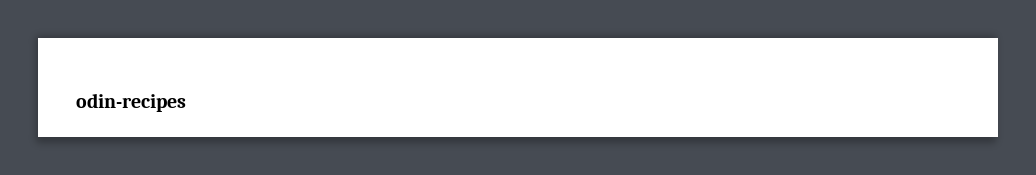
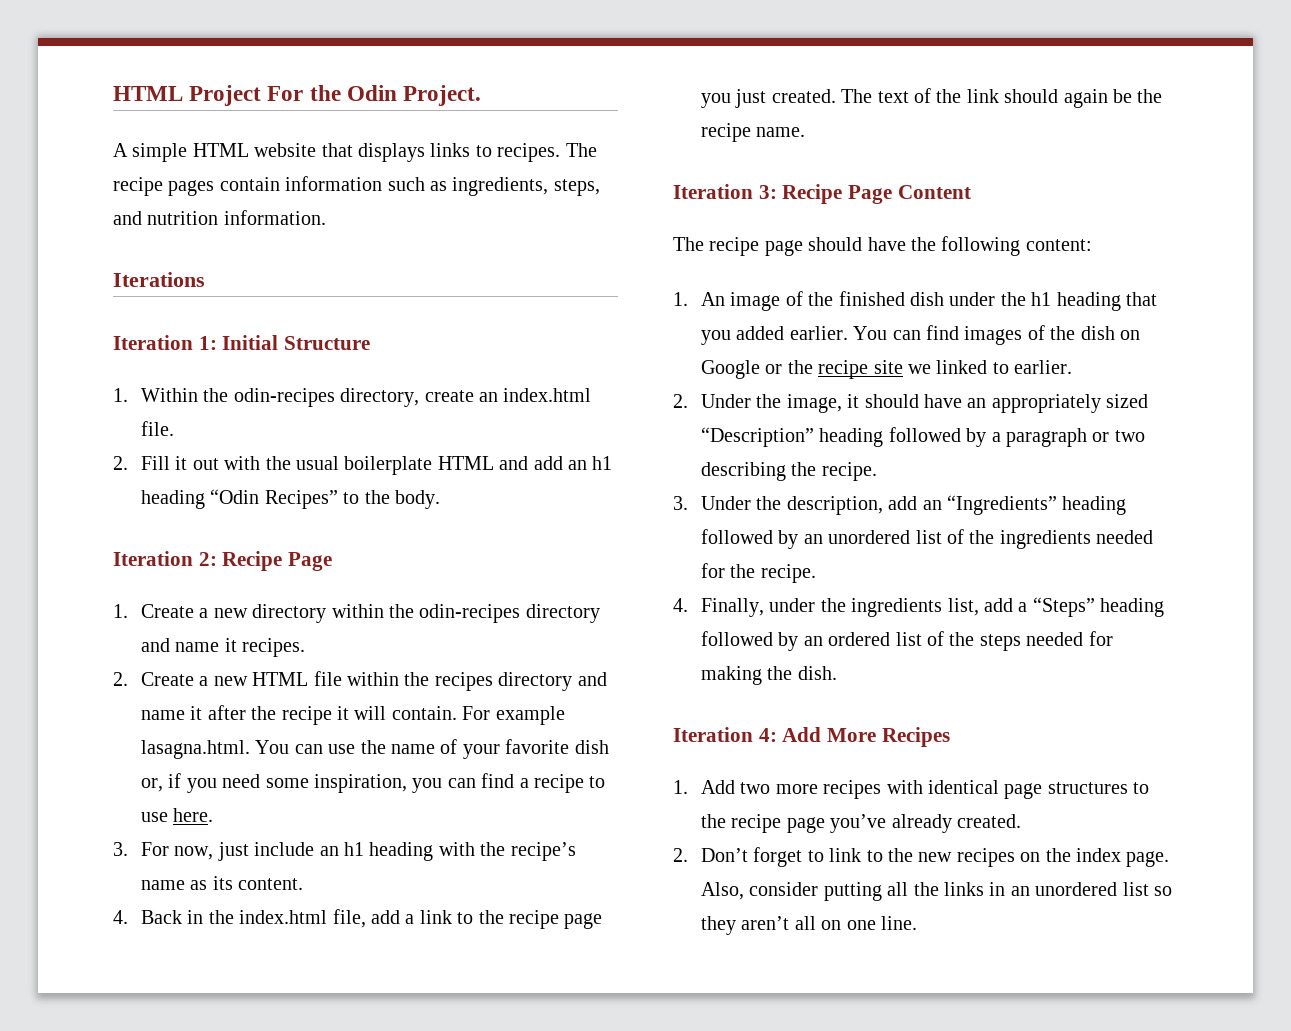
[76,93,186,112] odin-recipes -> [113,85,482,106] [113,143,597,162] [113,176,600,196] [113,210,326,225] [113,272,205,287] [113,335,371,350] [113,388,592,407] [141,421,175,436] [113,456,613,475] [141,489,441,509] [113,551,333,571] [113,604,600,623] [141,638,306,657] [113,671,607,691] [141,705,565,725] [141,739,609,759] [141,773,606,793] [141,808,214,822] [113,842,576,861] [141,876,304,890] [113,909,603,929] [701,88,1163,108] [701,123,806,142] [673,184,971,204] [673,236,1092,256] [673,291,1158,311] [701,325,1141,345] [701,360,1073,379] [673,394,1149,413] [701,427,1145,447] [701,462,877,481] [673,495,1127,515] [701,529,1154,549] [701,563,816,583] [673,597,1165,617] [701,631,1113,651] [701,666,837,685] [673,727,950,747] [673,780,1150,799] [701,814,1022,833] [673,847,1170,867] [701,882,1173,901] [701,916,918,935] HTML Project For the Odin Project. // A simple HTML website that displays links to recipes. The recipe pages contain information such as ingredients, steps, and nutrition information. // Iterations // Iteration 1: Initial Structure // 1. Within the odin-recipes directory, create an index.html file. // 2. Fill it out with the usual boilerplate HTML and add an h1 heading “Odin Recipes” to the body. // Iteration 2: Recipe Page // 1. Create a new directory within the odin-recipes directory and name it recipes. // 2. Create a new HTML file within the recipes directory and name it after the recipe it will contain. For example lasagna.html. You can use the name of your favorite dish or, if you need some inspiration, you can find a recipe to use here. // 3. For now, just include an h1 heading with the recipe’s name as its content. // 4. Back in the index.html file, add a link to the recipe page you just created. The text of the link should again be the recipe name. // Iteration 3: Recipe Page Content // The recipe page should have the following content: // 1. An image of the finished dish under the h1 heading that you added earlier. You can find images of the dish on Google or the recipe site we linked to earlier. // 2. Under the image, it should have an appropriately sized “Description” heading followed by a paragraph or two describing the recipe. // 3. Under the description, add an “Ingredients” heading followed by an unordered list of the ingredients needed for the recipe. // 4. Finally, under the ingredients list, add a “Steps” heading followed by an ordered list of the steps needed for making the dish. // Iteration 4: Add More Recipes // 1. Add two more recipes with identical page structures to the recipe page you’ve already created. // 2. Don’t forget to link to the new recipes on the index page. Also, consider putting all the links in an unordered list so they aren’t all on one line.

